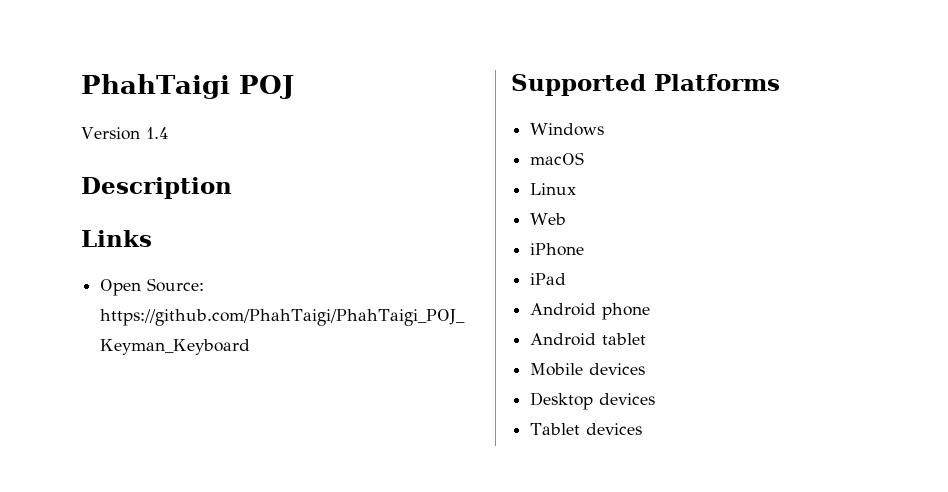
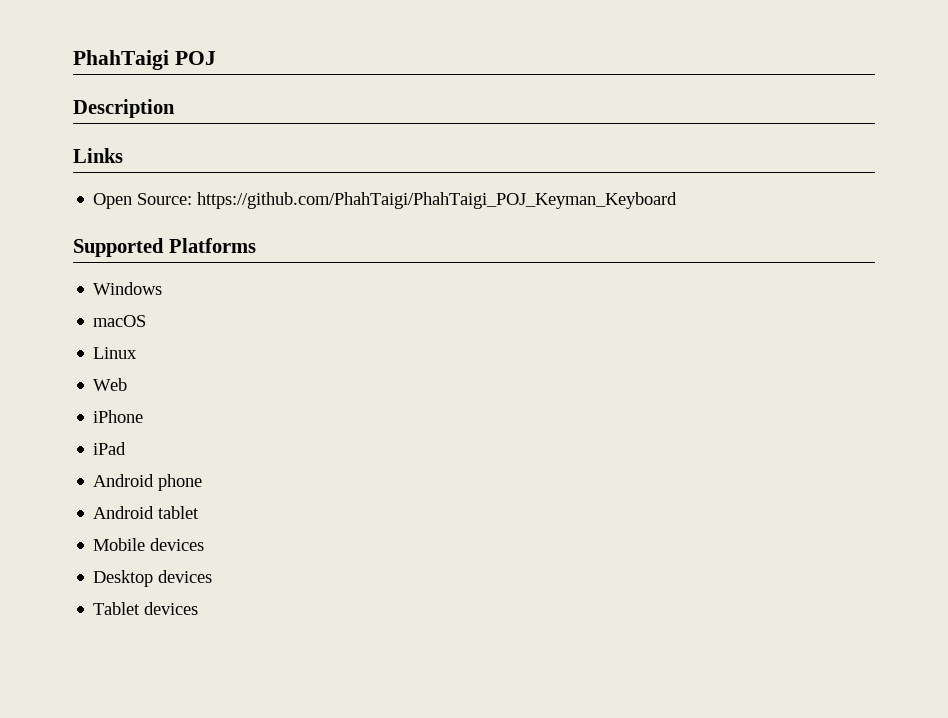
[81,127,169,140] // Version 1.4 -> (216, 58) none

